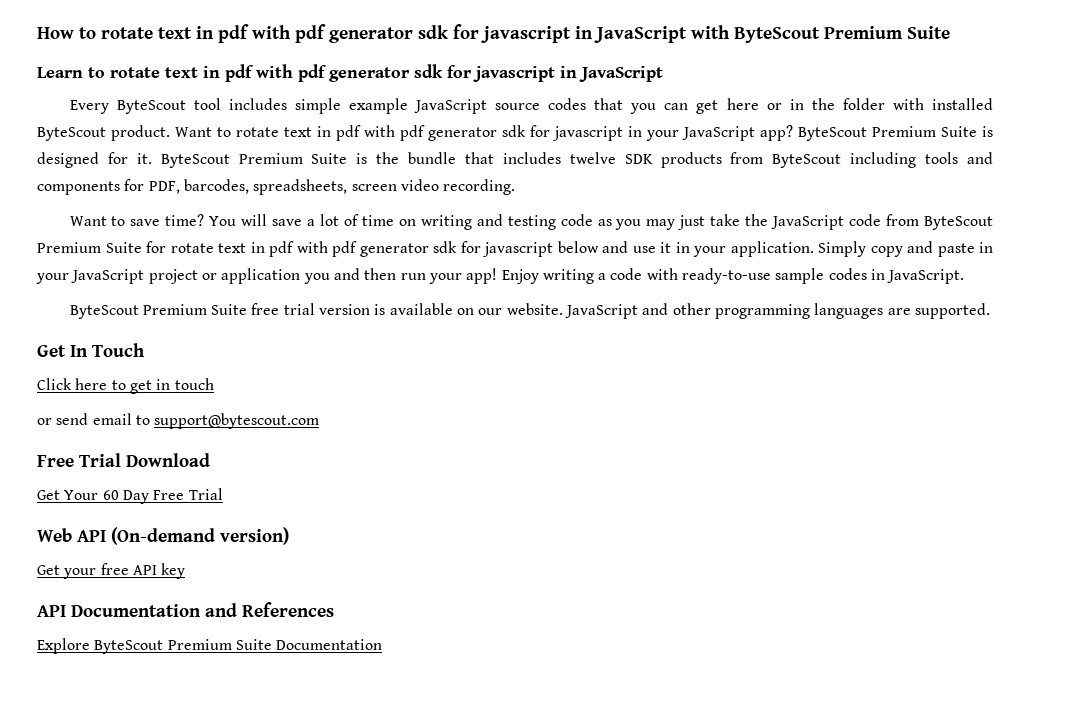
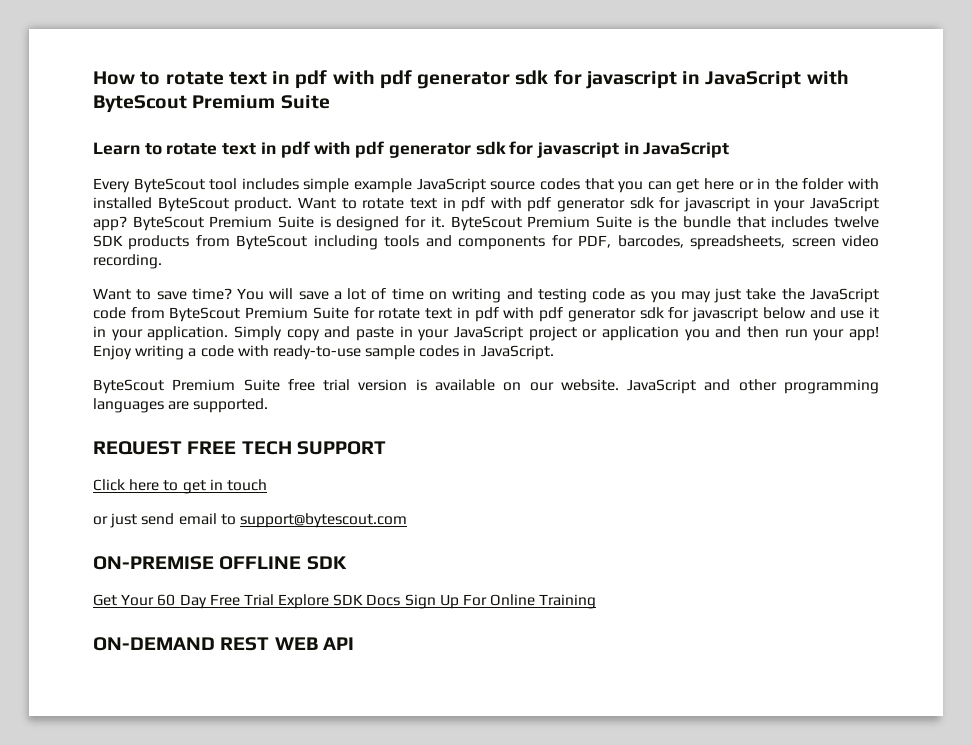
[37,343,145,357] Get In Touch -> [93,441,386,455] REQUEST FREE TECH SUPPORT
(52, 421) none -> [110,513,138,528] just
[37,453,210,467] Free Trial Download -> [93,556,347,570] ON-PREMISE OFFLINE SDK
[37,527,289,545] [37,563,186,579] [37,602,334,617] [37,638,383,654] // Web API (On-demand version) // Get your free API key // API Documentation and References // Explore ByteScout Premium Suite Documentation -> [278,594,597,609] [93,637,354,651] Explore SDK Docs Sign Up For Online Training // ON-DEMAND REST WEB API

